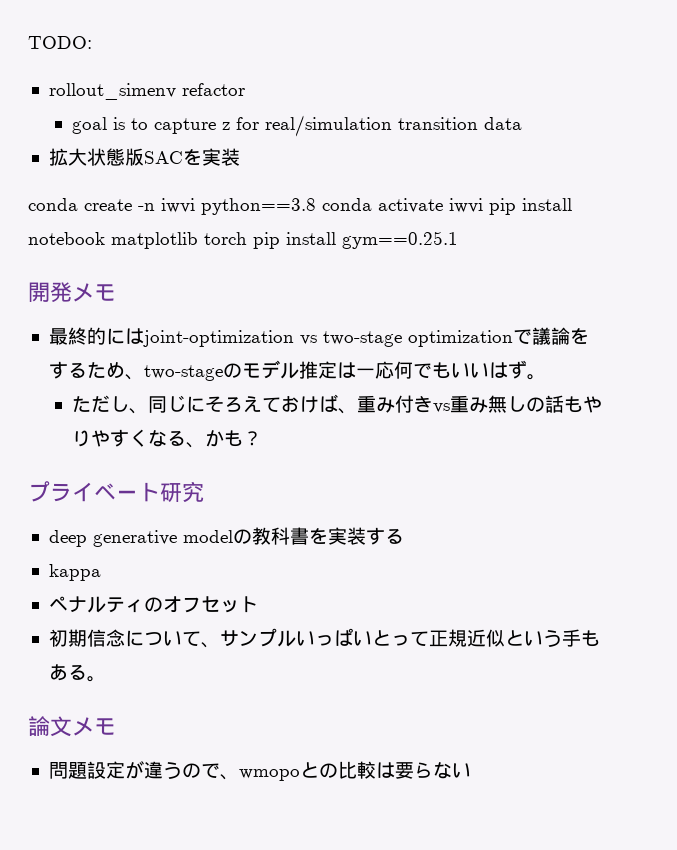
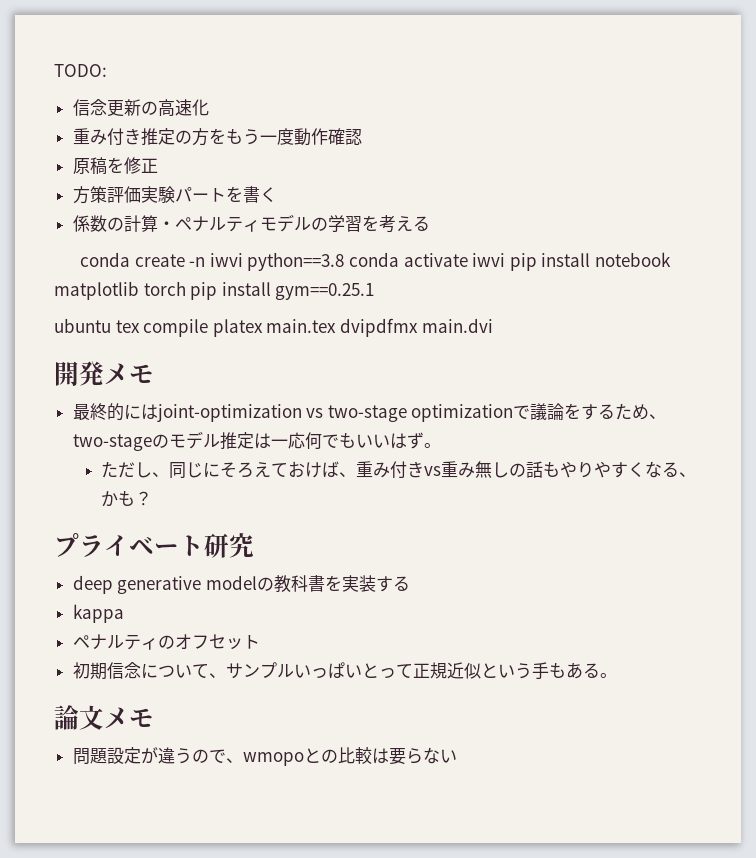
[48,83,245,100] [72,115,523,137] [48,148,240,166] rollout_simenv refactor // goal is to capture z for real/simulation transition data // 拡大状態版SACを実装 -> [72,99,209,117] [72,128,362,146] [72,157,158,175] [72,186,277,204] [72,214,430,233] 信念更新の高速化 // 重み付き推定の方をもう一度動作確認 // 原稿を修正 // 方策評価実験パートを書く // 係数の計算・ペナルティモデルの学習を考える
(458, 240) none -> [54,318,493,337] // ubuntu tex compile platex main.tex dvipdfmx main.dvi

